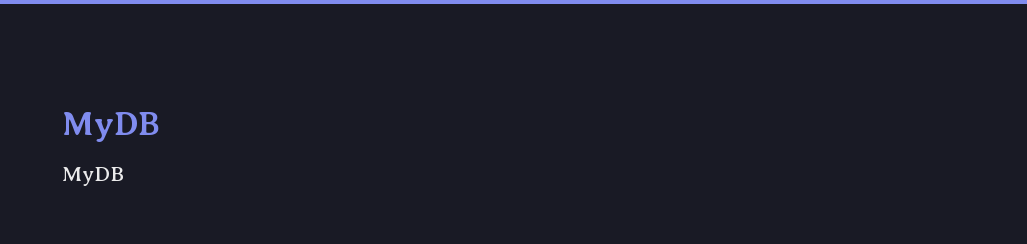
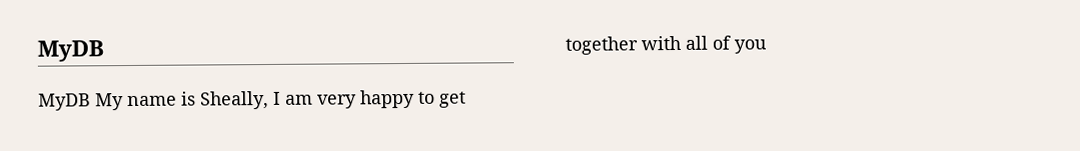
(124, 176) none -> [95,89,466,111] [565,35,767,55] My name is Sheally, I am very happy to get together with all of you

